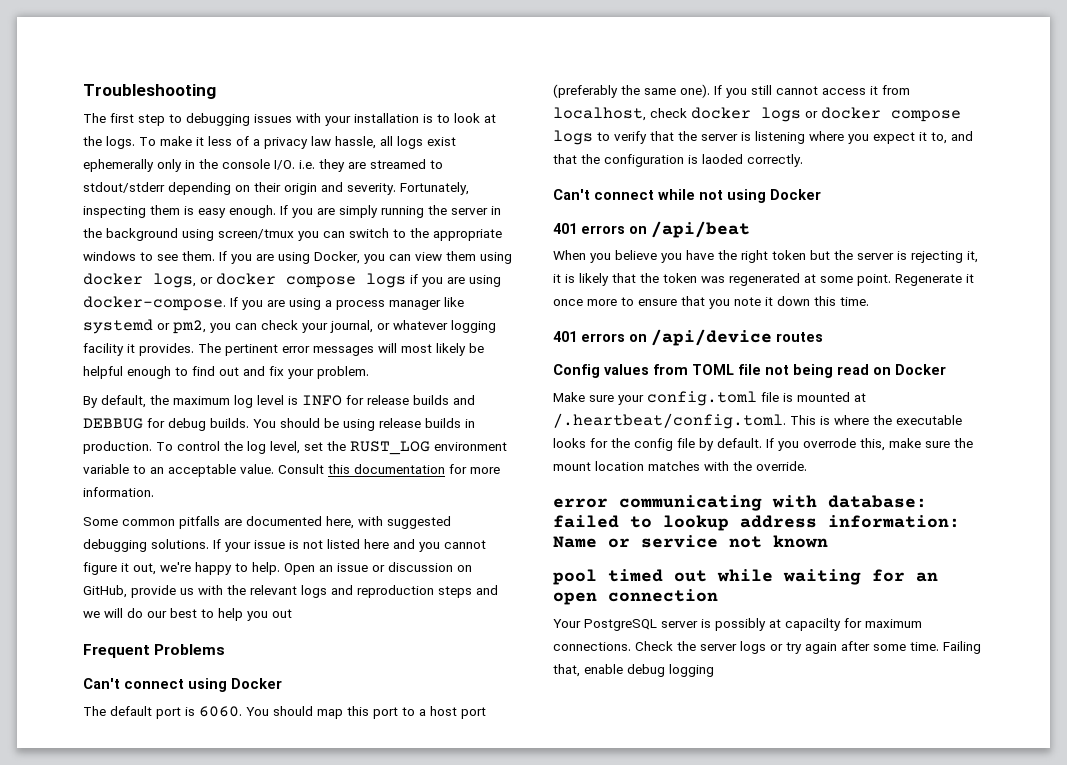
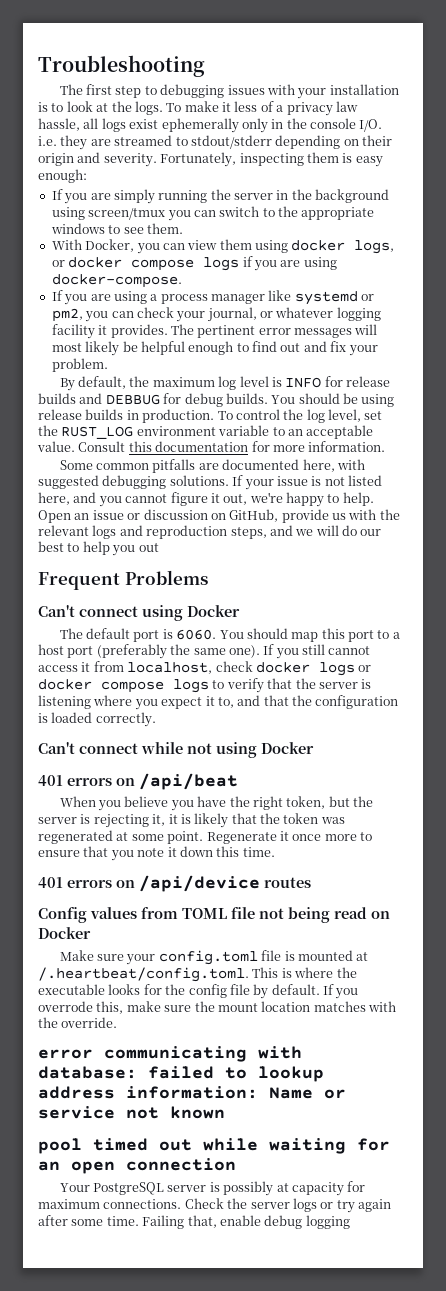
[229,205,276,218] enough. -> [38,169,87,183] enough: //
[219,251,310,264] If you are using -> [51,239,82,250] // With
(226, 303) none -> (182, 281) //
[364,539,389,549] here -> [38,492,70,505] here,
[438,586,472,598] steps -> [230,527,267,539] steps,
[702,154,743,164] laoded -> [51,712,93,723] loaded
[772,250,806,260] token -> [286,796,326,809] token,
[785,618,841,631] capacilty -> [291,1182,344,1196] capacity

